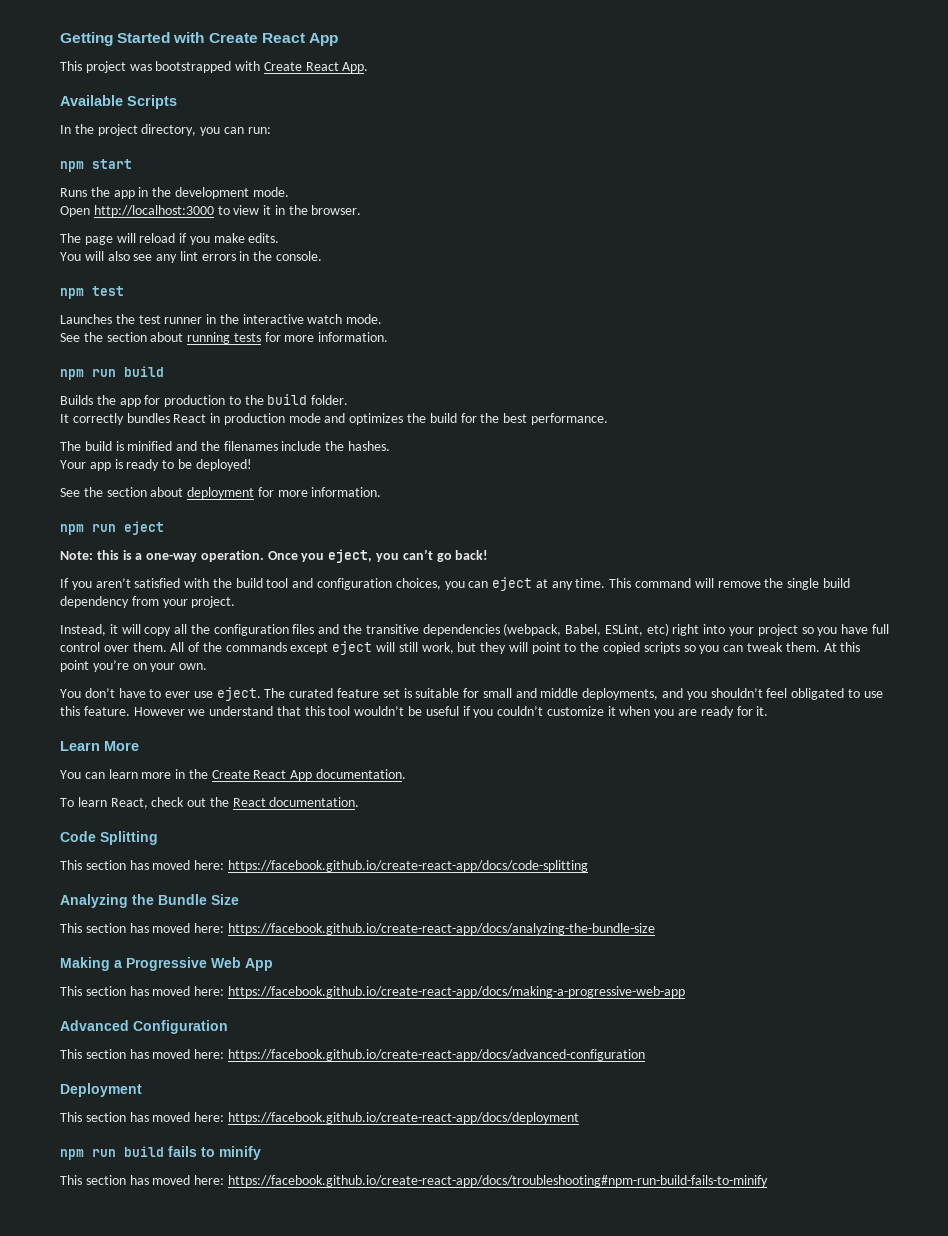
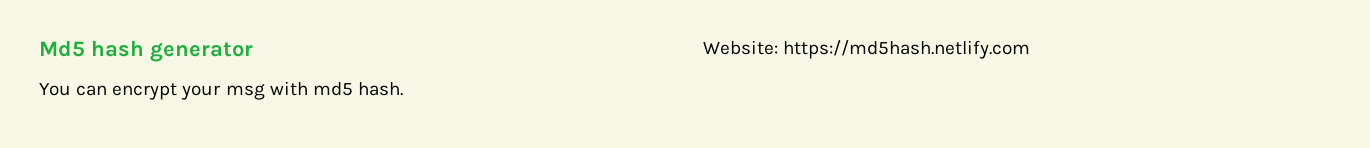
[60,32,338,46] [60,61,369,73] [60,95,177,109] [60,124,271,136] [60,159,132,172] [60,187,289,199] [60,205,362,217] [60,233,280,245] [60,251,323,263] [60,286,124,299] [60,314,383,324] [60,332,389,344] [60,366,164,380] [60,394,349,407] [60,413,608,425] [60,441,391,451] [60,459,252,471] [60,487,382,499] [60,521,164,535] [60,549,489,563] [60,577,850,591] [60,596,236,608] [60,623,889,636] [60,641,861,655] [60,660,208,672] [60,687,883,701] [60,706,769,718] [60,741,139,751] [60,769,407,781] [60,797,360,809] [60,831,158,845] [60,860,588,872] [60,894,239,908] [60,923,655,935] [60,957,273,971] [60,986,685,998] [60,1020,228,1034] [60,1049,645,1061] [60,1083,142,1097] [60,1112,579,1124] [60,1146,261,1160] [60,1175,768,1187] Getting Started with Create React App // This project was bootstrapped with Create React App. // Available Scripts // In the project directory, you can run: // npm start // Runs the app in the development mode. // Open http://localhost:3000 to view it in the browser. // The page will reload if you make edits. // You will also see any lint errors in the console. // npm test // Launches the test runner in the interactive watch mode. // See the section about running tests for more information. // npm run build // Builds the app for production to the build folder. // It correctly bundles React in production mode and optimizes the build for the best performance. // The build is minified and the filenames include the hashes. // Your app is ready to be deployed! // See the section about deployment for more information. // npm run eject // Note: this is a one-way operation. Once you eject, you can’t go back! // If you aren’t satisfied with the build tool and configuration choices, you can eject at any time. This command will remove the single build dependency from your project. // Instead, it will copy all the configuration files and the transitive dependencies (webpack, Babel, ESLint, etc) right into your project so you have full control over them. All of the commands except eject will still work, but they will point to the copied scripts so you can tweak them. At this point you’re on your own. // You don’t have to ever use eject. The curated feature set is suitable for small and middle deployments, and you shouldn’t feel obligated to use this feature. However we understand that this tool wouldn’t be useful if you couldn’t customize it when you are ready for it. // Learn More // You can learn more in the Create React App documentation. // To learn React, check out the React documentation. // Code Splitting // This section has moved here: https://facebook.github.io/create-react-app/docs/code-splitting // Analyzing the Bundle Size // This section has moved here: https://facebook.github.io/create-react-app/docs/analyzing-the-bundle-size // Making a Progressive Web App // This section has moved here: https://facebook.github.io/create-react-app/docs/making-a-progressive-web-app // Advanced Configuration // This section has moved here: https://facebook.github.io/create-react-app/docs/advanced-configuration // Deployment // This section has moved here: https://facebook.github.io/create-react-app/docs/deployment // npm run build fails to minify // This section has moved here: https://facebook.github.io/create-react-app/docs/troubleshooting#npm-run-build-fails-to-minify -> [39,40,253,62] [39,81,403,100] [703,40,1031,59] Md5 hash generator // You can encrypt your msg with md5 hash. // Website: https://md5hash.netlify.com

